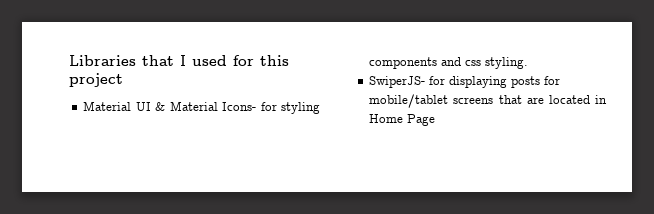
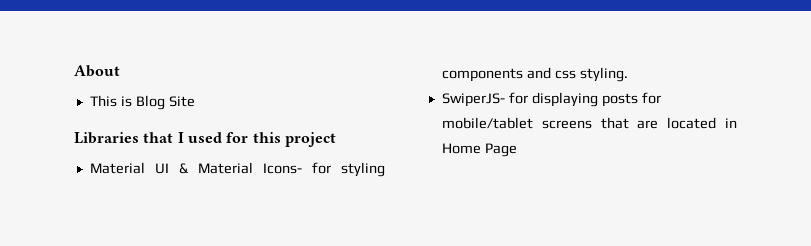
(69, 60) none -> [74,65,120,77] [89,95,195,110] About // This is Blog Site //

